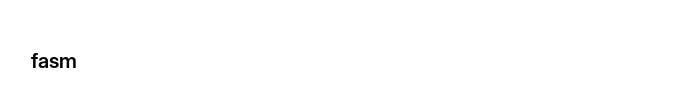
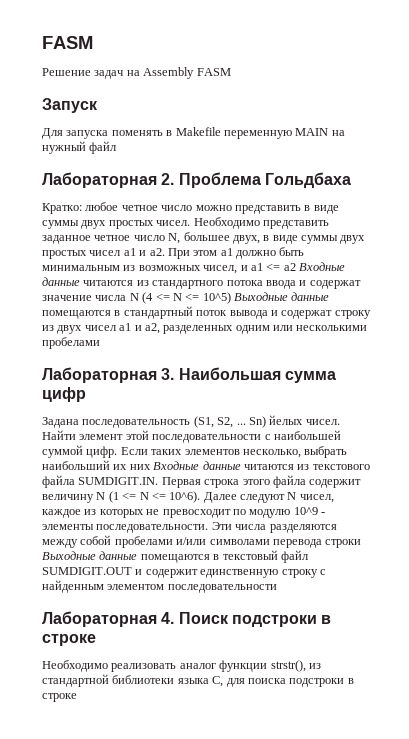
[31,53,77,68] fasm -> [42,36,93,49] [42,67,231,79] [42,98,98,113] [42,127,345,139] [42,141,117,154] [42,172,351,188] [42,202,339,214] [42,217,329,229] [42,232,366,244] [42,247,305,259] [42,262,345,274] [42,277,361,289] [42,292,330,304] [42,306,371,319] [42,323,368,334] [42,337,100,349] [42,367,336,383] [42,387,86,402] [42,415,340,428] [42,430,341,443] [42,445,348,458] [42,460,370,470] [42,475,362,488] [42,491,334,503] [42,507,325,518] [42,522,337,533] [42,535,362,548] [42,550,308,563] [42,567,326,578] [42,580,277,593] [42,611,332,627] [42,634,96,646] [42,660,321,672] [42,674,354,687] [42,693,77,702] FASM // Решение задач на Assembly FASM // Запуск // Для запуска поменять в Makefile переменную MAIN на нужный файл // Лабораторная 2. Проблема Гольдбаха // Кратко: любое четное число можно представить в виде суммы двух простых чисел. Необходимо представить заданное четное число N, большее двух, в виде суммы двух простых чисел a1 и a2. При этом a1 должно быть минимальным из возможных чисел, и a1 <= a2 Входные данные читаются из стандартного потока ввода и содержат значение числа N (4 <= N <= 10^5) Выходные данные помещаются в стандартный поток вывода и содержат строку из двух чисел a1 и a2, разделенных одним или несколькими пробелами // Лабораторная 3. Наибольшая сумма цифр // Задана последовательность (S1, S2, ... Sn) йелых чисел. Найти элемент этой последовательности с наибольшей суммой цифр. Если таких элементов несколько, выбрать наибольший их них Входные данные читаются из текстового файла SUMDIGIT.IN. Первая строка этого файла содержит величину N (1 <= N <= 10^6). Далее следуют N чисел, каждое из которых не превосходит по модулю 10^9 - элементы последовательности. Эти числа разделяются между собой пробелами и/или символами перевода строки Выходные данные помещаются в текстовый файл SUMDIGIT.OUT и содержит единственную строку с найденным элементом последовательности // Лабораторная 4. Поиск подстроки в строке // Необходимо реализовать аналог функции strstr(), из стандартной библиотеки языка C, для поиска подстроки в строке

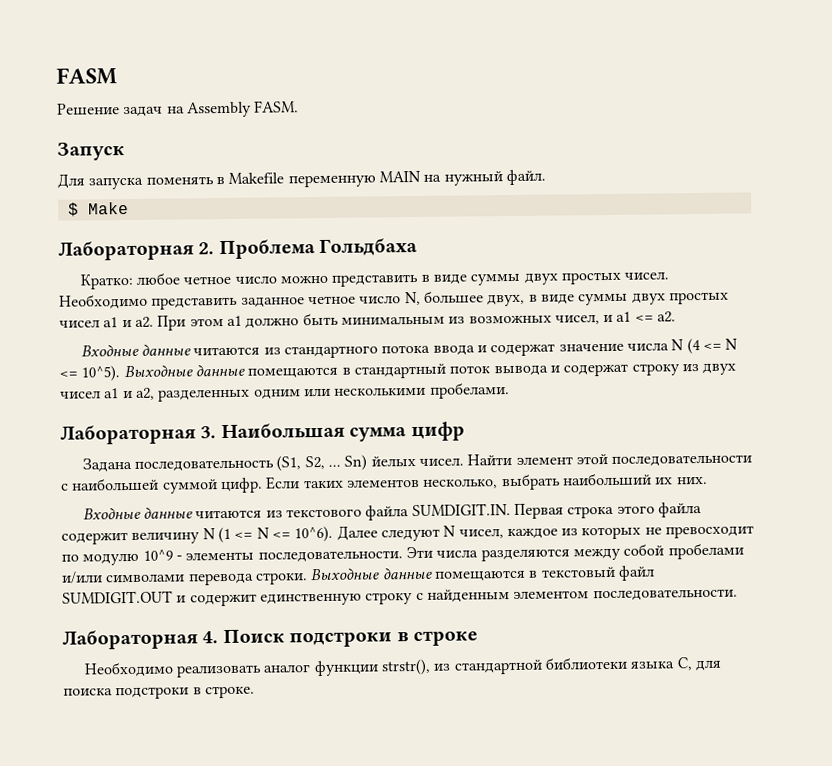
[196,68,231,76] FASM -> [254,100,300,113] FASM.
[89,141,117,154] файл -> [505,169,546,186] [67,202,129,217] файл. // $ Make
[283,263,296,271] a2 -> [657,311,677,323] a2. //
[202,292,231,304] 10^5) -> [81,365,121,382] 10^5).
[42,337,100,349] пробелами -> [428,382,510,399] пробелами.
[129,464,151,470] них -> [676,476,708,485] них. //
[325,539,362,548] строки -> [254,572,308,585] строки.
[167,584,277,593] последовательности -> [592,588,738,602] последовательности.
[42,693,77,702] строке -> [204,685,255,699] строке.

